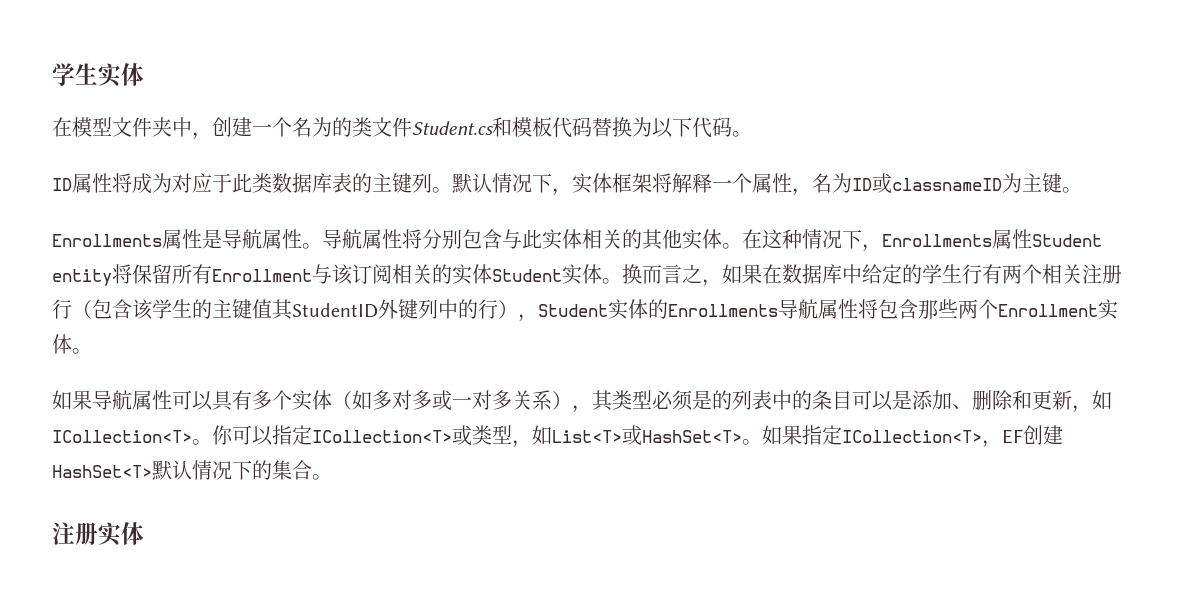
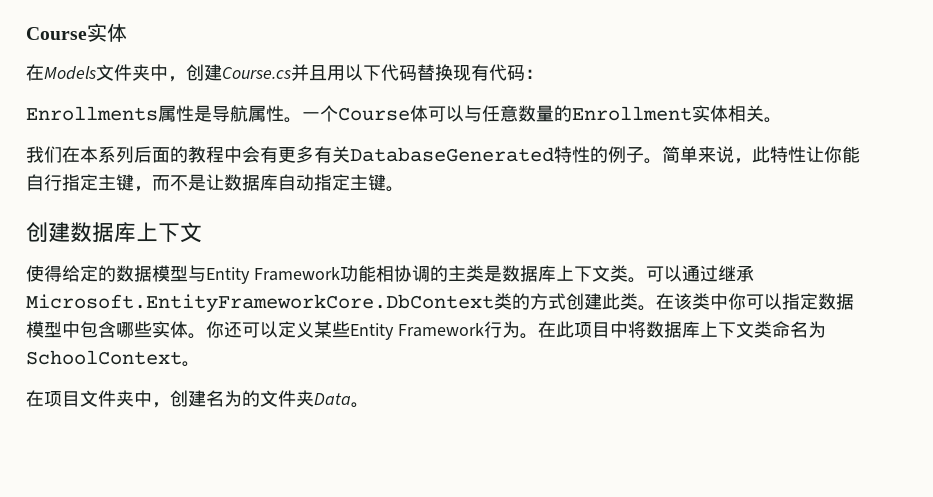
[52,63,98,86] 学生 -> [26,27,87,40] Course
[72,117,752,140] [52,173,1082,196] 模型文件夹中，创建一个名为的类文件Student.cs和模板代码替换为以下代码。 // ID属性将成为对应于此类数据库表的主键列。默认情况下，实体框架将解释一个属性，名为ID或classnameID为主键。 -> [44,64,543,82] Models文件夹中，创建Course.cs并且用以下代码替换现有代码：
[322,229,1102,252] [52,264,1122,287] [52,299,1118,322] [52,334,92,354] [52,390,1112,413] [52,425,1063,448] [52,460,332,480] [52,522,144,546] 导航属性将分别包含与此实体相关的其他实体。在这种情况下，Enrollments属性Student entity将保留所有Enrollment与该订阅相关的实体Student实体。换而言之，如果在数据库中给定的学生行有两个相关注册行（包含该学生的主键值其StudentID外键列中的行），Student实体的Enrollments导航属性将包含那些两个Enrollment实体。 // 如果导航属性可以具有多个实体（如多对多或一对多关系），其类型必须是的列表中的条目可以是添加、删除和更新，如ICollection<T>。你可以指定ICollection<T>或类型，如List<T>或HashSet<T>。如果指定ICollection<T>，EF创建HashSet<T>默认情况下的集合。 // 注册实体 -> [302,105,782,123] [26,146,860,164] [26,174,404,192] [26,222,202,243] [26,265,754,284] [26,293,854,313] [26,321,826,340] [26,350,200,367] [26,390,369,408] 一个Course体可以与任意数量的Enrollment实体相关。 // 我们在本系列后面的教程中会有更多有关DatabaseGenerated特性的例子。简单来说，此特性让你能自行指定主键，而不是让数据库自动指定主键。 // 创建数据库上下文 // 使得给定的数据模型与Entity Framework功能相协调的主类是数据库上下文类。可以通过继承Microsoft.EntityFrameworkCore.DbContext类的方式创建此类。在该类中你可以指定数据模型中包含哪些实体。你还可以定义某些Entity Framework行为。在此项目中将数据库上下文类命名为SchoolContext。 // 在项目文件夹中，创建名为的文件夹Data。

